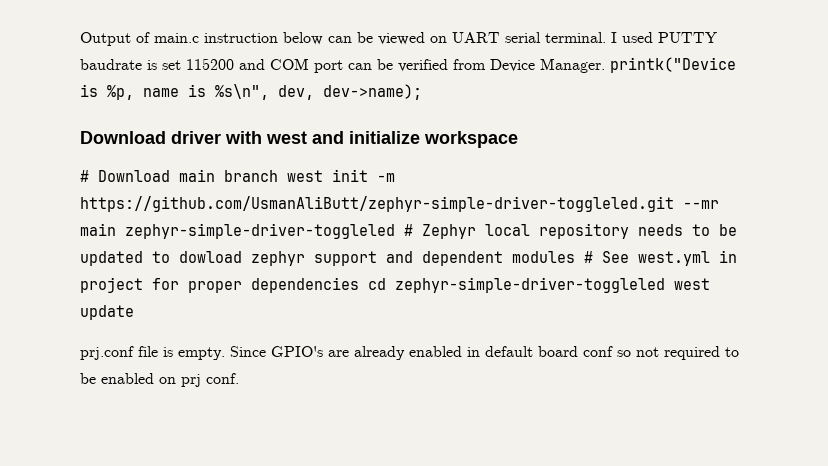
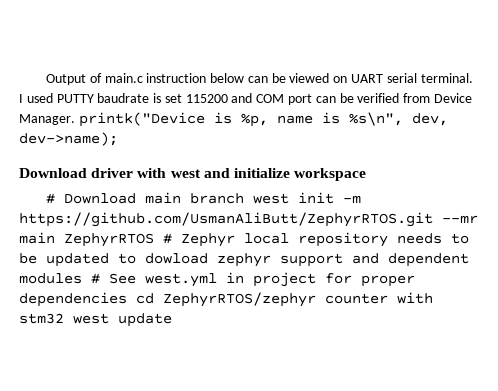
[80,196,674,212] https://github.com/UsmanAliButt/zephyr-simple-driver-toggleled.git -> [19,212,433,227] https://github.com/UsmanAliButt/ZephyrRTOS.git
[125,223,395,239] zephyr-simple-driver-toggleled -> [64,233,154,247] ZephyrRTOS
[395,277,710,293] [80,305,134,320] [80,346,739,360] [80,373,239,387] zephyr-simple-driver-toggleled west update // prj.conf file is empty. Since GPIO's are already enabled in default board conf so not required to be enabled on prj conf. -> [163,292,433,307] [19,313,172,327] ZephyrRTOS/zephyr counter with stm32 west update

